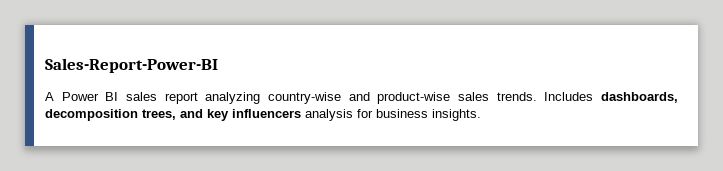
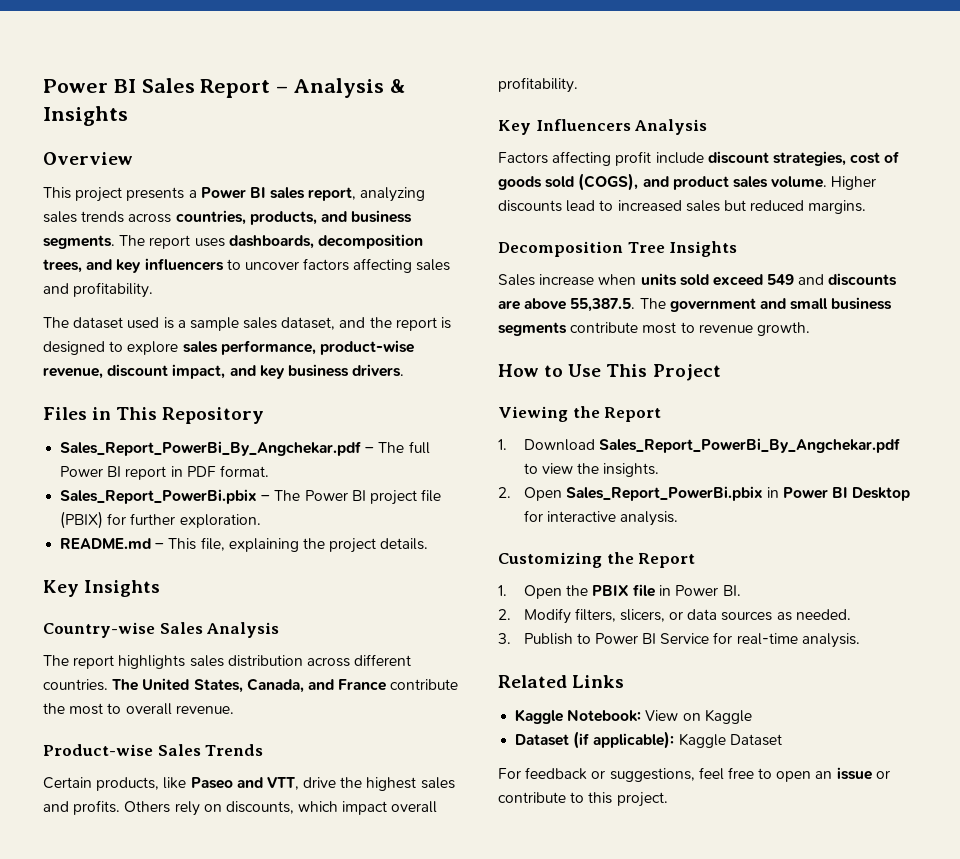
[45,58,218,73] [45,92,594,104] Sales-Report-Power-BI // A Power BI sales report analyzing country-wise and product-wise sales trends. Includes -> [43,78,405,98] [43,106,128,126] [43,152,133,165] [43,187,426,202] [43,210,413,225] [43,235,225,249] Power BI Sales Report – Analysis & Insights // Overview // This project presents a Power BI sales report, analyzing sales trends across countries, products, and business segments. The report uses
[305,109,481,121] analysis for business insights. -> [226,258,451,273] [43,282,154,298] [43,317,452,331] [43,340,414,355] [43,364,405,379] [43,407,265,424] [60,441,430,456] [60,465,269,480] [60,489,442,505] [60,511,261,529] [60,537,429,553] [43,580,161,597] [43,622,280,638] [43,654,412,669] [43,678,459,693] [43,703,234,715] [43,744,264,756] [43,777,455,791] [43,800,438,816] [498,77,578,93] [498,119,708,135] [498,151,900,166] [498,173,877,191] [498,200,867,214] [498,241,738,257] [498,273,898,286] [498,297,893,312] [498,322,810,336] [498,364,721,381] [498,406,662,422] [498,438,900,453] [523,463,660,477] [498,486,911,501] [523,510,678,526] [498,552,696,568] [498,584,741,599] [498,608,851,624] [498,632,860,648] [498,675,625,688] [515,709,752,724] [515,731,782,749] [498,767,890,782] [498,792,668,807] to uncover factors affecting sales and profitability. // The dataset used is a sample sales dataset, and the report is designed to explore sales performance, product-wise revenue, discount impact, and key business drivers. // Files in This Repository // Sales_Report_PowerBi_By_Angchekar.pdf – The full Power BI report in PDF format. // Sales_Report_PowerBi.pbix – The Power BI project file (PBIX) for further exploration. // README.md – This file, explaining the project details. // Key Insights // Country-wise Sales Analysis // The report highlights sales distribution across different countries. The United States, Canada, and France contribute the most to overall revenue. // Product-wise Sales Trends // Certain products, like Paseo and VTT, drive the highest sales and profits. Others rely on discounts, which impact overall profitability. // Key Influencers Analysis // Factors affecting profit include discount strategies, cost of goods sold (COGS), and product sales volume. Higher discounts lead to increased sales but reduced margins. // Decomposition Tree Insights // Sales increase when units sold exceed 549 and discounts are above 55,387.5. The government and small business segments contribute most to revenue growth. // How to Use This Project // Viewing the Report // 1. Download Sales_Report_PowerBi_By_Angchekar.pdf to view the insights. // 2. Open Sales_Report_PowerBi.pbix in Power BI Desktop for interactive analysis. // Customizing the Report // 1. Open the PBIX file in Power BI. // 2. Modify filters, slicers, or data sources as needed. // 3. Publish to Power BI Service for real-time analysis. // Related Links // Kaggle Notebook: View on Kaggle // Dataset (if applicable): Kaggle Dataset // For feedback or suggestions, feel free to open an issue or contribute to this project.

